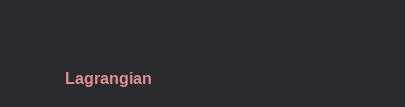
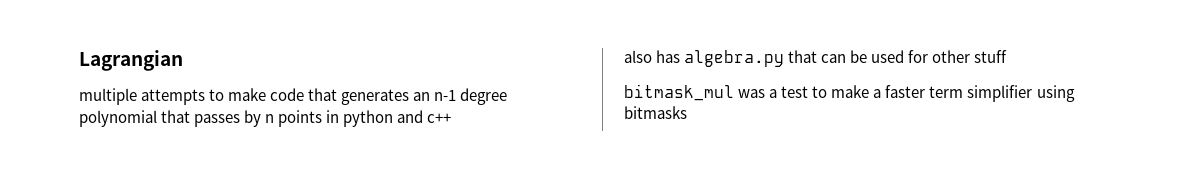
(152, 79) none -> [79,88,508,105] [79,110,452,127] [624,50,1008,67] [624,84,1075,102] [624,106,687,119] // multiple attempts to make code that generates an n-1 degree polynomial that passes by n points in python and c++ // also has algebra.py that can be used for other stuff // bitmask_mul was a test to make a faster term simplifier using bitmasks

